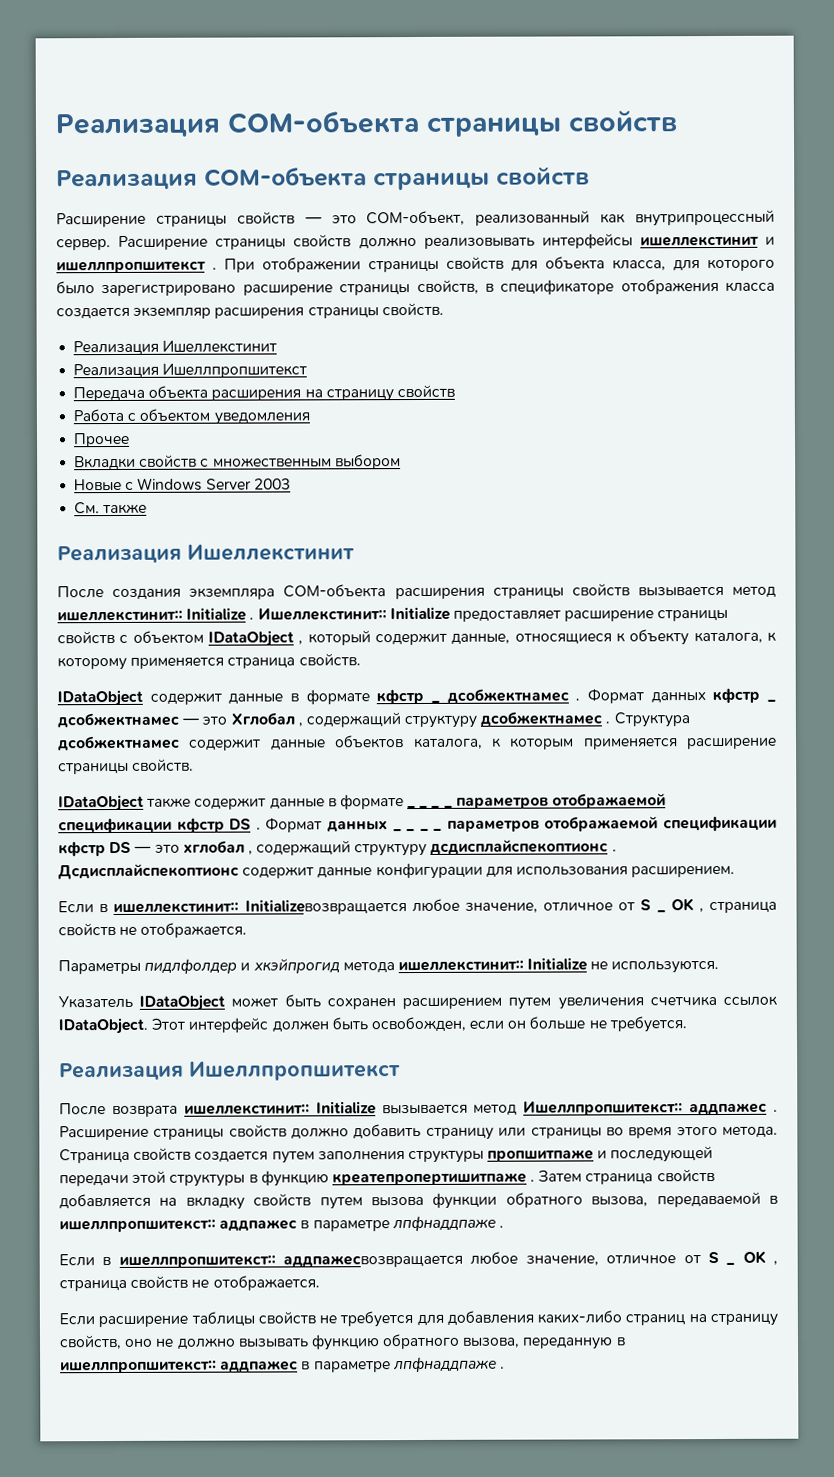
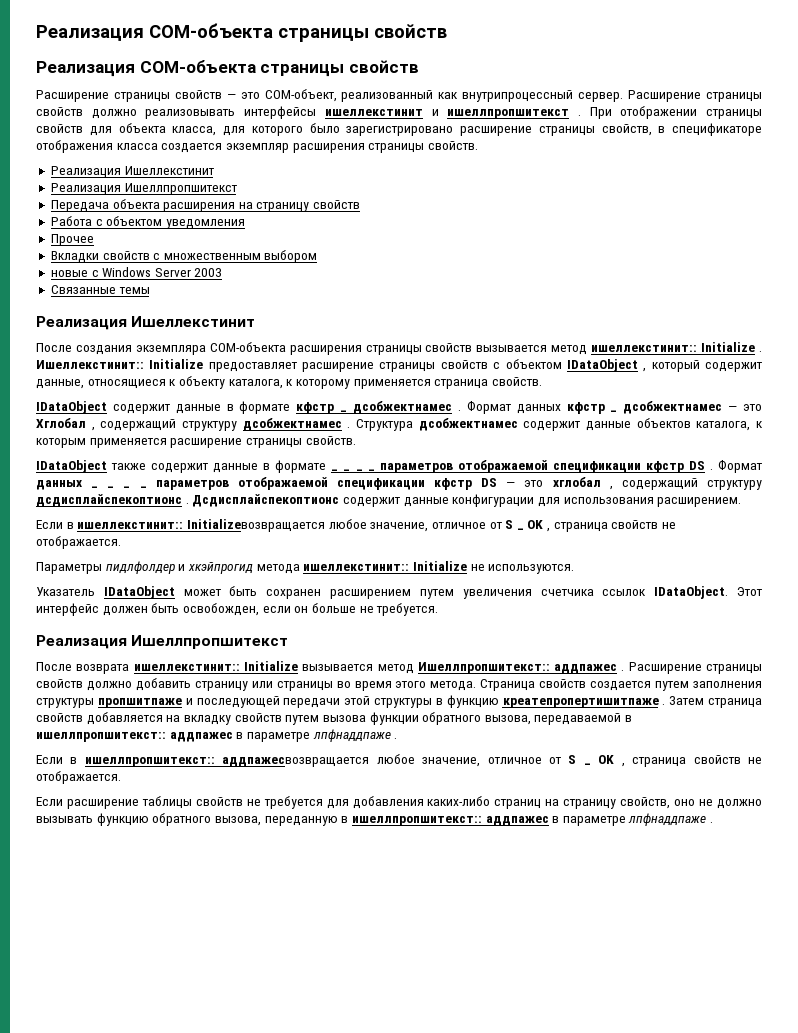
[74,478,123,491] Новые -> [50,270,88,277] новые
[74,502,148,515] См. также -> [50,285,150,294] Связанные темы

